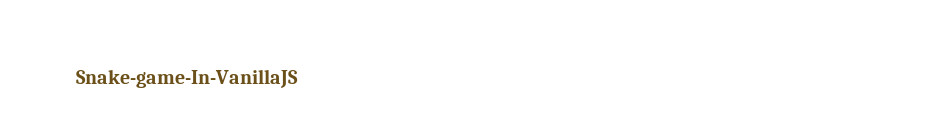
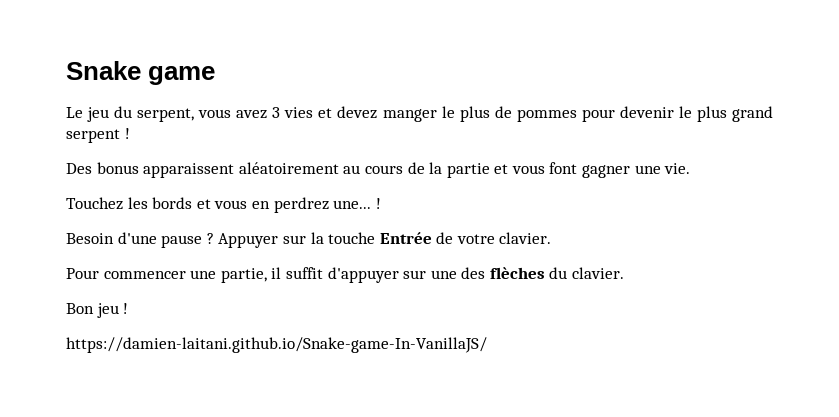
[76,69,298,88] Snake-game-In-VanillaJS -> [66,61,216,85] [66,106,773,122] [66,128,130,143] [66,162,691,178] [66,197,381,213] [66,232,552,248] [66,267,625,283] [66,303,129,318] [66,337,487,353] Snake game // Le jeu du serpent, vous avez 3 vies et devez manger le plus de pommes pour devenir le plus grand serpent ! // Des bonus apparaissent aléatoirement au cours de la partie et vous font gagner une vie. // Touchez les bords et vous en perdrez une... ! // Besoin d'une pause ? Appuyer sur la touche Entrée de votre clavier. // Pour commencer une partie, il suffit d'appuyer sur une des flèches du clavier. // Bon jeu ! // https://damien-laitani.github.io/Snake-game-In-VanillaJS/

